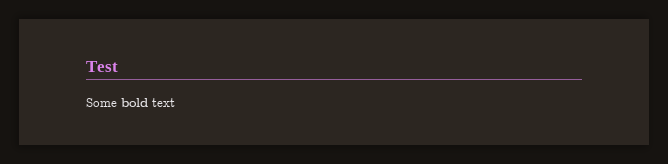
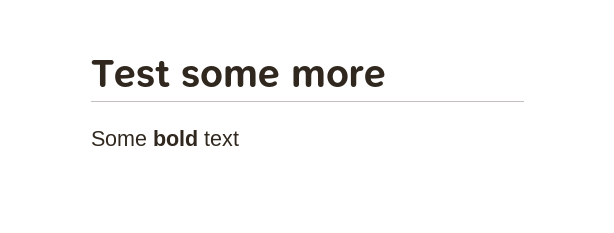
(118, 66) none -> [181,65,386,88] some more

